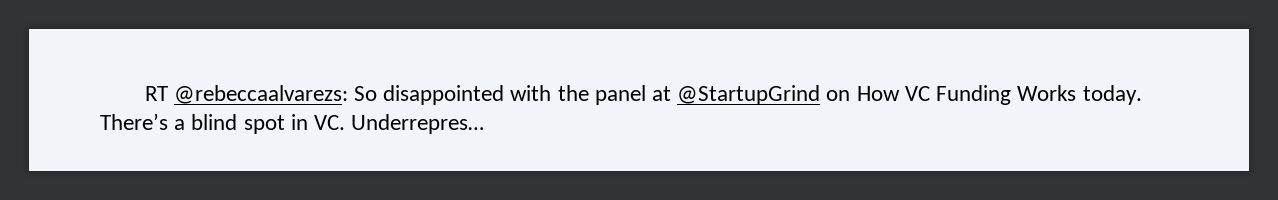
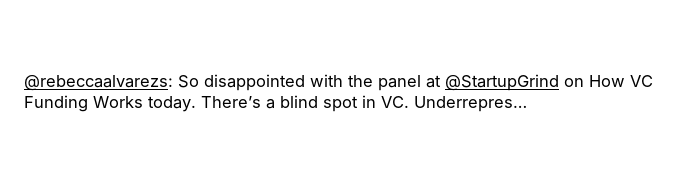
[144,86,168,101] RT -> (24, 83) none

